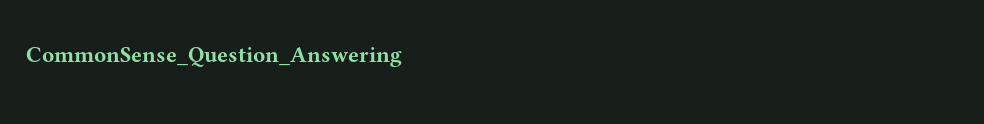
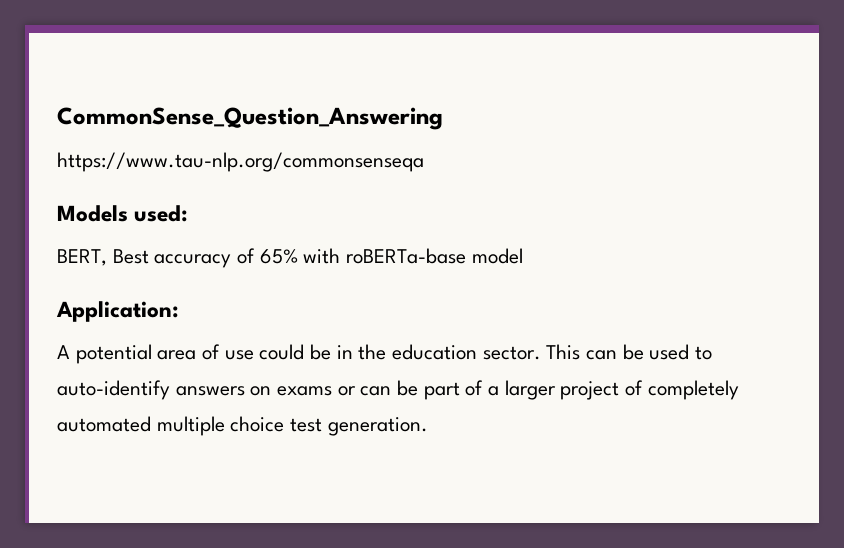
(402, 57) none -> [57,152,424,172] [57,205,189,222] [57,248,523,268] [56,301,179,322] [57,344,713,364] [57,380,739,400] [57,416,428,436] // https://www.tau-nlp.org/commonsenseqa // Models used: // BERT, Best accuracy of 65% with roBERTa-base model // Application: // A potential area of use could be in the education sector. This can be used to auto-identify answers on exams or can be part of a larger project of completely automated multiple choice test generation.

